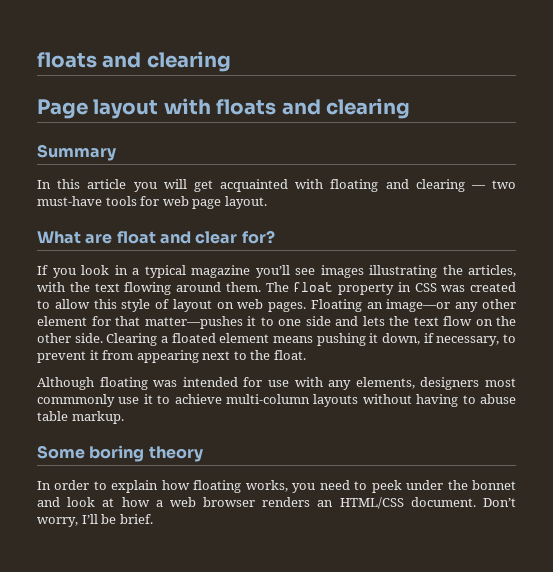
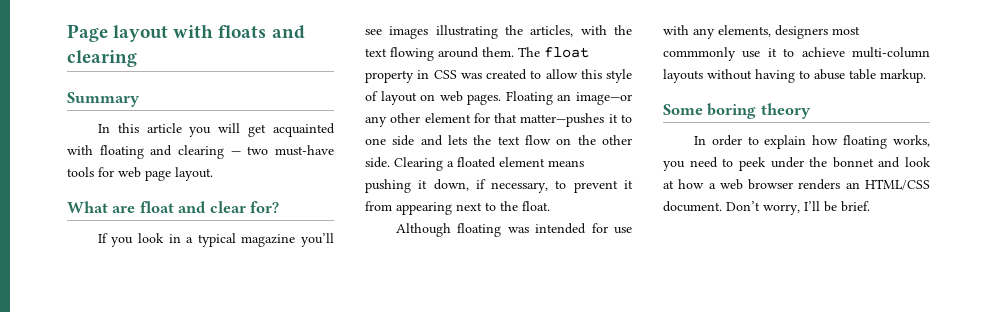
[37,51,231,72] floats and clearing // -> (67, 33) none

